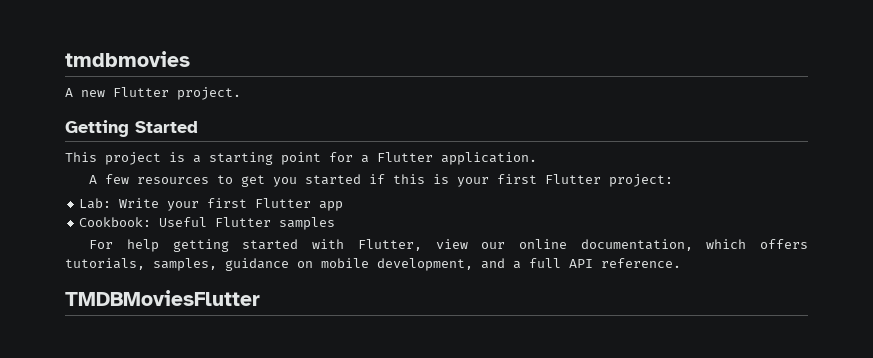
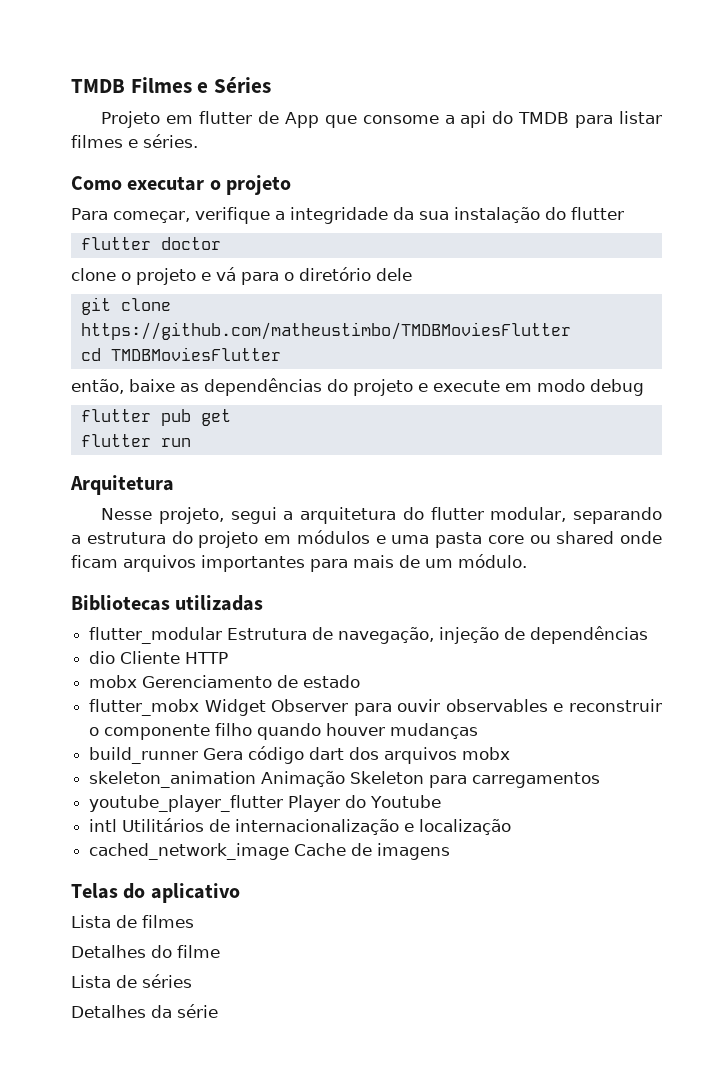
[65,51,190,67] [65,87,241,100] [65,120,198,137] [65,152,537,165] [89,174,674,187] [79,198,344,211] [79,217,336,230] [89,239,808,252] [65,258,681,271] [65,290,260,306] tmdbmovies // A new Flutter project. // Getting Started // This project is a starting point for a Flutter application. // A few resources to get you started if this is your first Flutter project: // Lab: Write your first Flutter app // Cookbook: Useful Flutter samples // For help getting started with Flutter, view our online documentation, which offers tutorials, samples, guidance on mobile development, and a full API reference. // TMDBMoviesFlutter -> [71,77,272,93] [101,111,662,128] [71,134,198,148] [71,175,292,195] [71,207,624,224] [80,237,221,250] [71,267,412,285] [80,297,171,315] [80,322,571,340] [80,347,281,361] [71,378,644,396] [80,409,231,426] [80,434,191,447] [70,475,174,495] [101,507,662,524] [71,530,662,548] [71,554,527,572] [71,595,264,611] [89,626,649,644] [89,651,229,664] [89,675,361,688] [89,699,662,716] [89,723,479,740] [89,746,511,764] [89,771,601,788] [89,795,442,812] [89,818,512,835] [89,843,451,860] [71,883,240,903] [71,915,194,928] [71,945,220,958] [71,974,192,988] [71,1004,218,1018] TMDB Filmes e Séries // Projeto em flutter de App que consome a api do TMDB para listar filmes e séries. // Como executar o projeto // Para começar, verifique a integridade da sua instalação do flutter // flutter doctor // clone o projeto e vá para o diretório dele // git clone https://github.com/matheustimbo/TMDBMoviesFlutter // cd TMDBMoviesFlutter // então, baixe as dependências do projeto e execute em modo debug // flutter pub get // flutter run // Arquitetura // Nesse projeto, segui a arquitetura do flutter modular, separando a estrutura do projeto em módulos e uma pasta core ou shared onde ficam arquivos importantes para mais de um módulo. // Bibliotecas utilizadas // flutter_modular Estrutura de navegação, injeção de dependências // dio Cliente HTTP // mobx Gerenciamento de estado // flutter_mobx Widget Observer para ouvir observables e reconstruir o componente filho quando houver mudanças // build_runner Gera código dart dos arquivos mobx // skeleton_animation Animação Skeleton para carregamentos // youtube_player_flutter Player do Youtube // intl Utilitários de internacionalização e localização // cached_network_image Cache de imagens // Telas do aplicativo // Lista de filmes // Detalhes do filme // Lista de séries // Detalhes da série

